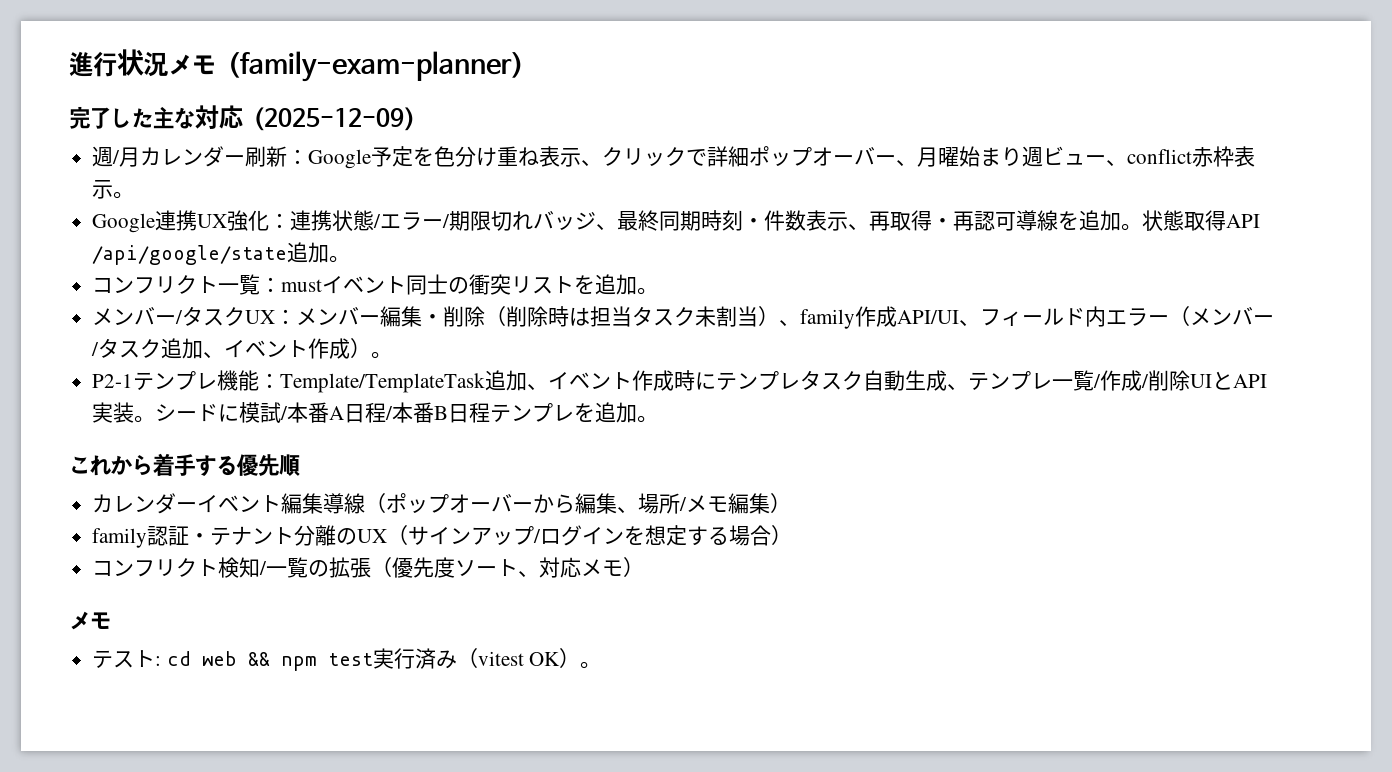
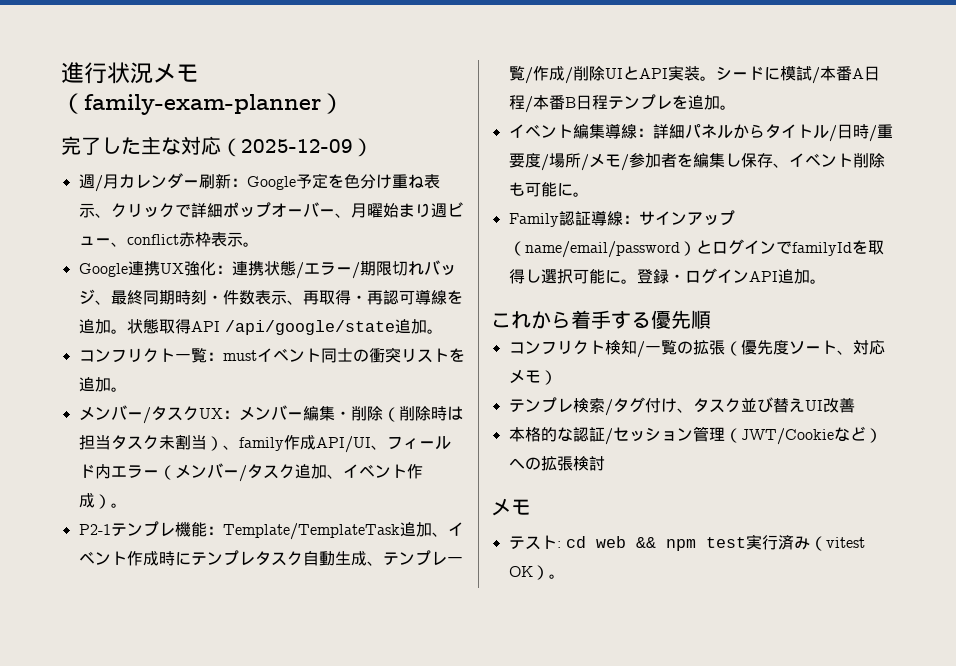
(659, 419) none -> [508,123,893,142] [508,153,885,171] [508,182,589,197] [508,210,735,227] [508,239,884,258] [508,268,826,284] // イベント編集導線：詳細パネルからタイトル/日時/重要度/場所/メモ/参加者を編集し保存、イベント削除も可能に。 // Family認証導線：サインアップ（name/email/password）とログインでfamilyIdを取得し選択可能に。登録・ログインAPI追加。
[92,493,792,514] [92,525,793,548] // カレンダーイベント編集導線（ポップオーバーから編集、場所/メモ編集） // family認証・テナント分離のUX（サインアップ/ログインを想定する場合） -> (711, 319) none
(645, 567) none -> [508,397,855,416] [508,426,882,445] [508,456,605,471] // テンプレ検索/タグ付け、タスク並び替えUI改善 // 本格的な認証/セッション管理（JWT/Cookieなど）への拡張検討

